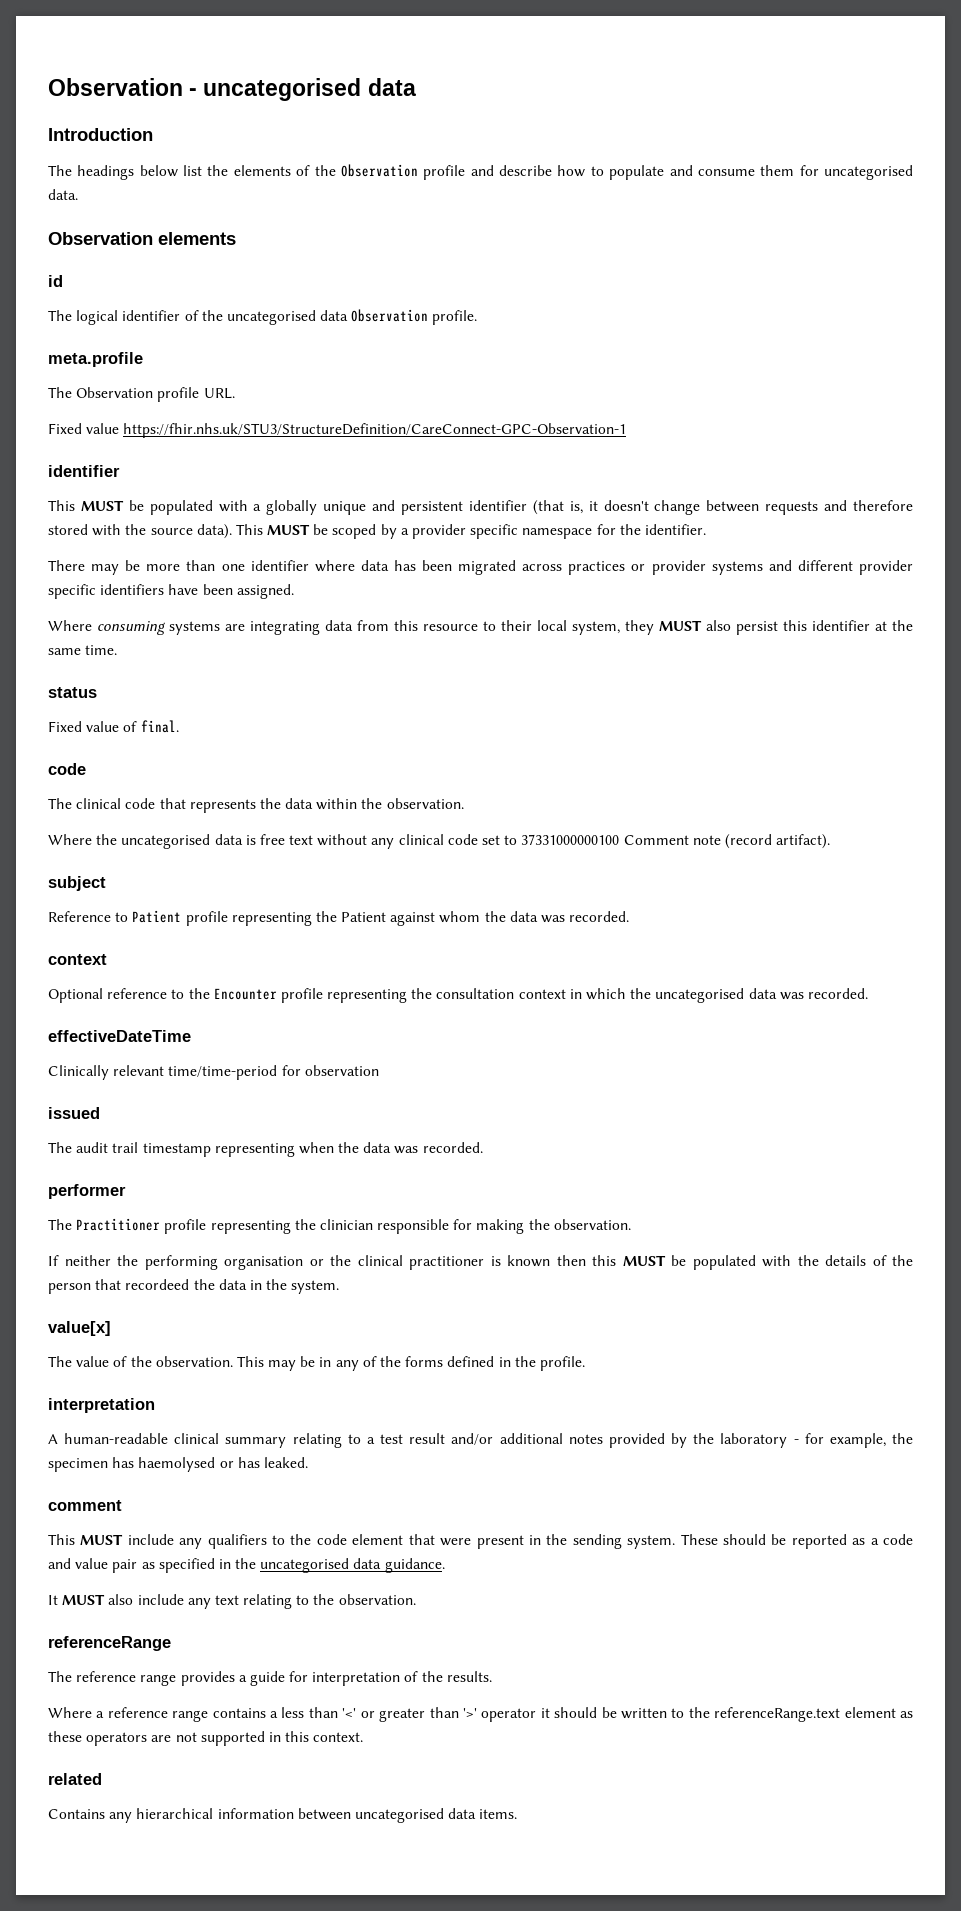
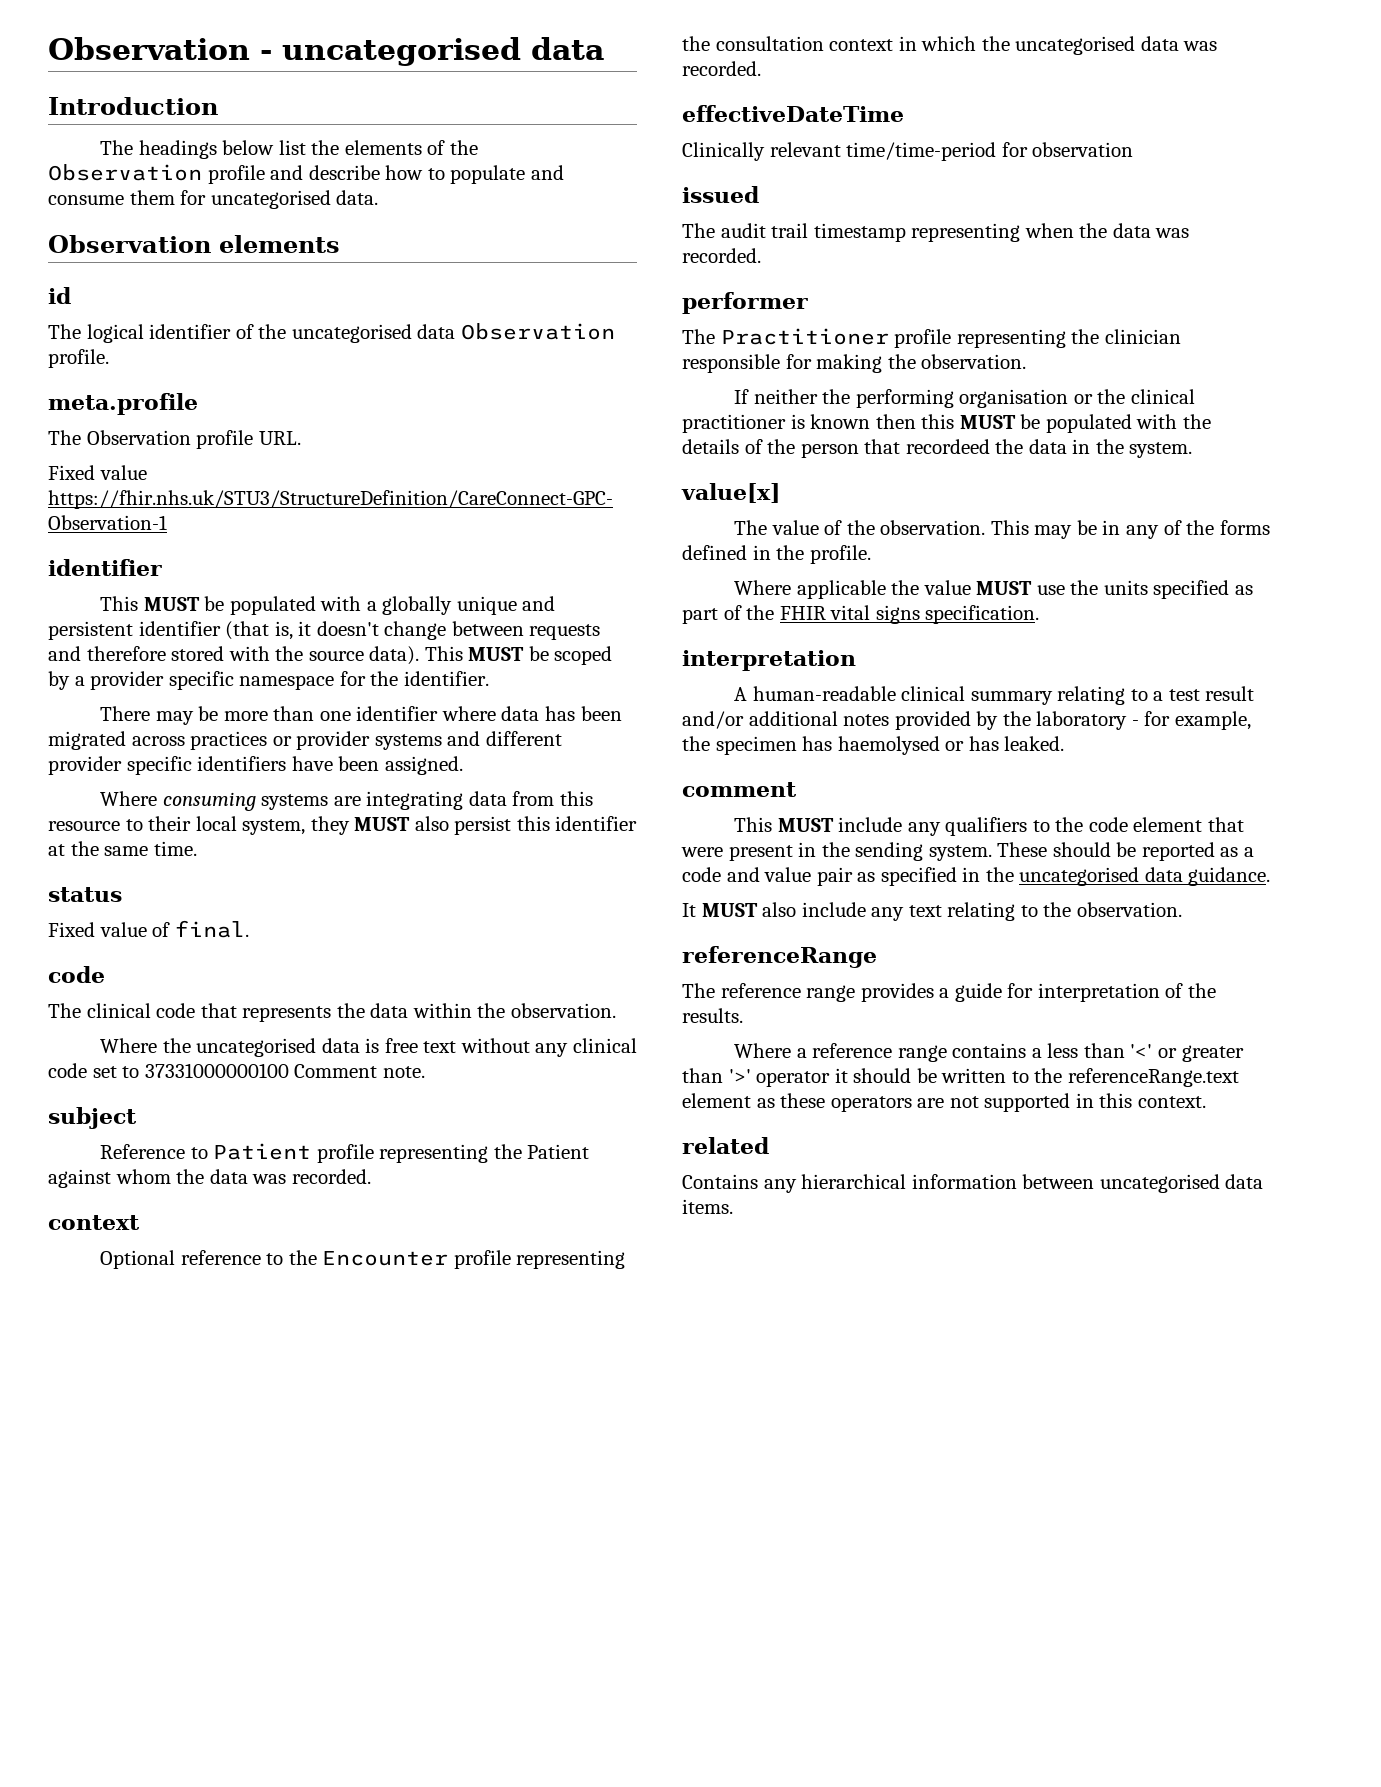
[692,834,831,849] note (record artifact). -> [382,1066,425,1078] note.
(585, 1363) none -> [734,580,1253,599] [682,605,1040,624] // Where applicable the value MUST use the units specified as part of the FHIR vital signs specification.

